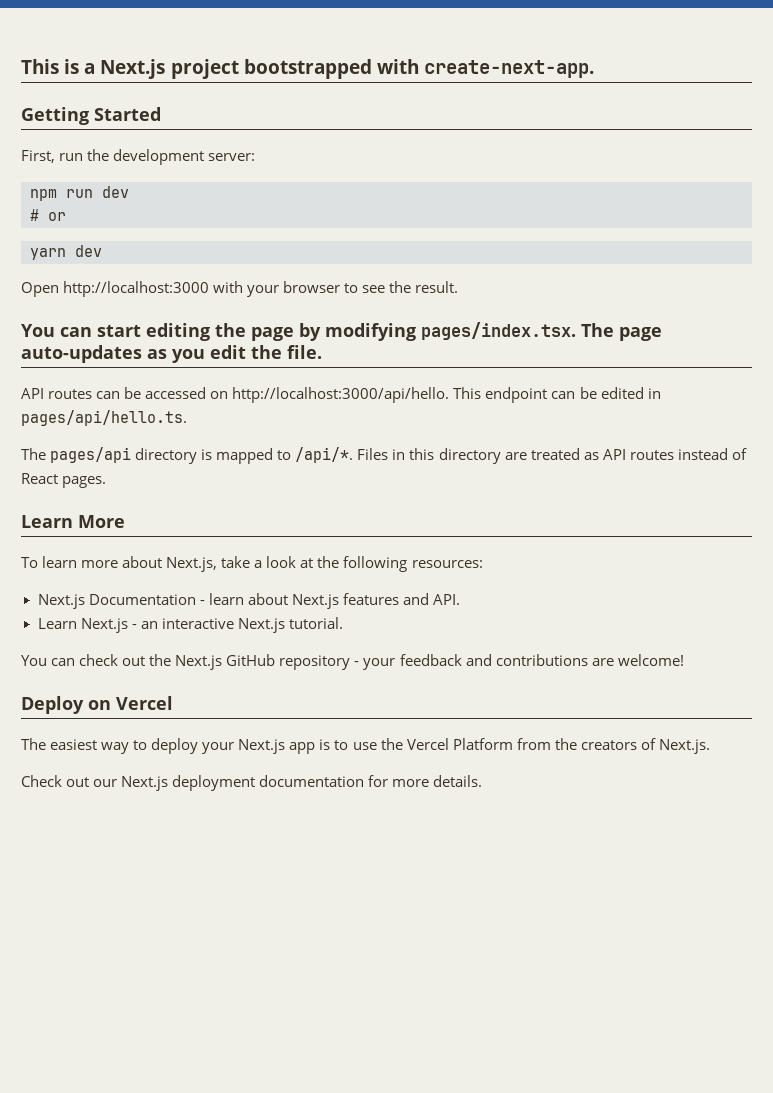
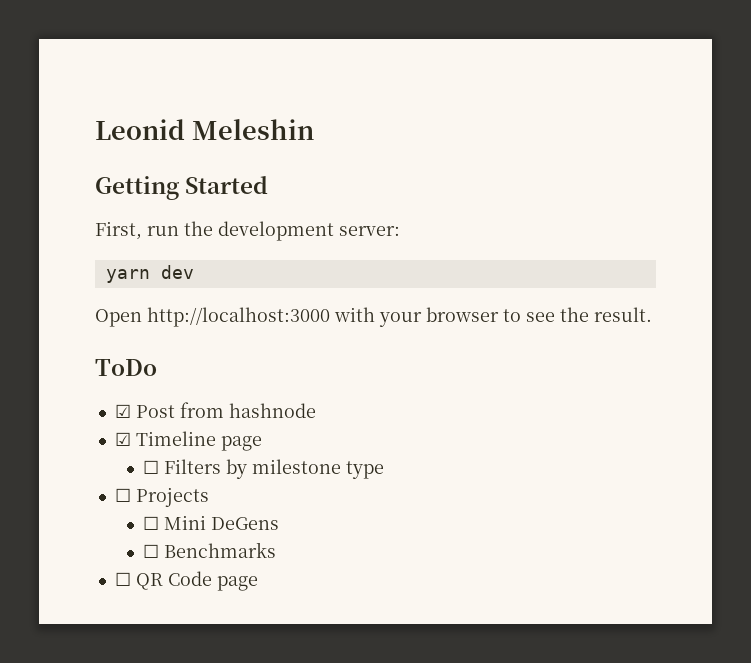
[21,59,594,79] This is a Next.js project bootstrapped with create-next-app. -> [95,119,314,140] Leonid Meleshin
[30,186,129,201] [30,209,66,221] // npm run dev // # or -> (400, 231) none
[21,322,662,341] [21,345,322,363] [21,387,661,403] [21,410,187,426] [21,447,747,464] [21,473,107,488] [21,515,125,528] [21,556,483,572] [37,593,460,609] [37,617,343,633] [21,654,684,670] [21,696,173,714] [21,738,710,754] [21,775,483,791] You can start editing the page by modifying pages/index.tsx. The page auto-updates as you edit the file. // API routes can be accessed on http://localhost:3000/api/hello. This endpoint can be edited in pages/api/hello.ts. // The pages/api directory is mapped to /api/*. Files in this directory are treated as API routes instead of React pages. // Learn More // To learn more about Next.js, take a look at the following resources: // Next.js Documentation - learn about Next.js features and API. // Learn Next.js - an interactive Next.js tutorial. // You can check out the Next.js GitHub repository - your feedback and contributions are welcome! // Deploy on Vercel // The easiest way to deploy your Next.js app is to use the Vercel Platform from the creators of Next.js. // Check out our Next.js deployment documentation for more details. -> [95,359,157,376] [114,402,316,418] [114,431,262,451] [142,459,384,479] [114,487,209,507] [142,515,279,530] [142,542,276,558] [114,571,258,591] ToDo // ☑ Post from hashnode // ☑ Timeline page // ☐ Filters by milestone type // ☐ Projects // ☐ Mini DeGens // ☐ Benchmarks // ☐ QR Code page

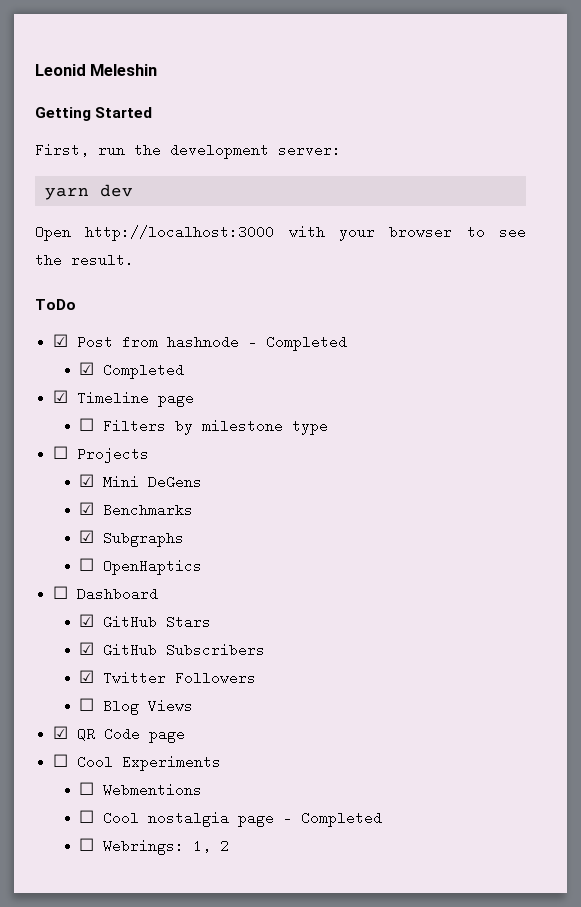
(316, 410) none -> [248,335,348,351] [79,362,185,379] - Completed // ☑ Completed
[142,516,159,530] ☐ -> [79,474,95,487] ☑
[142,544,159,558] ☐ -> [79,502,95,515] ☑
[114,571,258,591] // ☐ QR Code page -> [79,530,185,547] [79,558,203,575] [53,586,159,601] [79,614,212,629] [79,642,266,657] [79,670,257,685] [79,698,194,715] [53,726,186,743] [53,754,222,771] [79,782,203,797] [79,810,383,827] [79,838,230,855] // ☑ Subgraphs // ☐ OpenHaptics // ☐ Dashboard // ☑ GitHub Stars // ☑ GitHub Subscribers // ☑ Twitter Followers // ☐ Blog Views // ☑ QR Code page // ☐ Cool Experiments // ☐ Webmentions // ☐ Cool nostalgia page - Completed // ☐ Webrings: 1, 2

